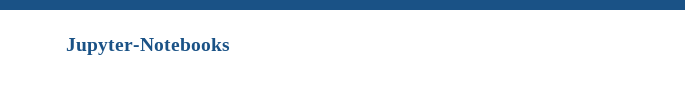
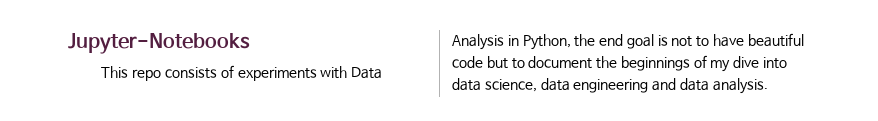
(230, 46) none -> [101,65,383,81] [452,33,804,50] [452,55,788,72] [452,78,768,94] // This repo consists of experiments with Data Analysis in Python, the end goal is not to have beautiful code but to document the beginnings of my dive into data science, data engineering and data analysis.

